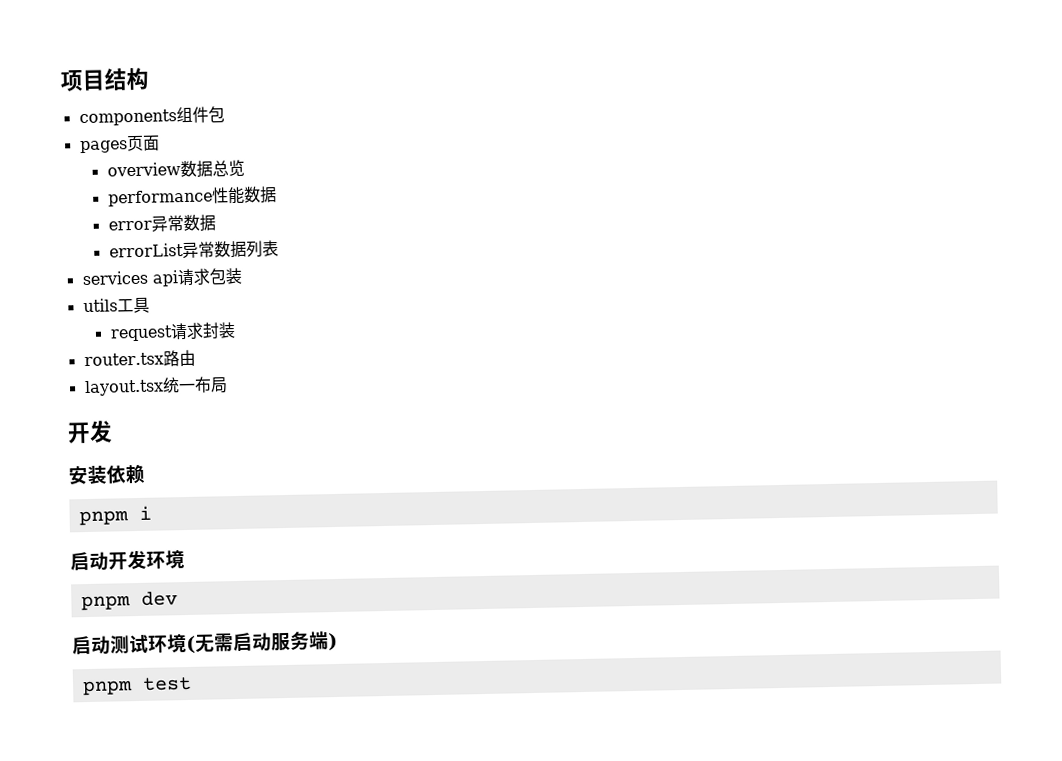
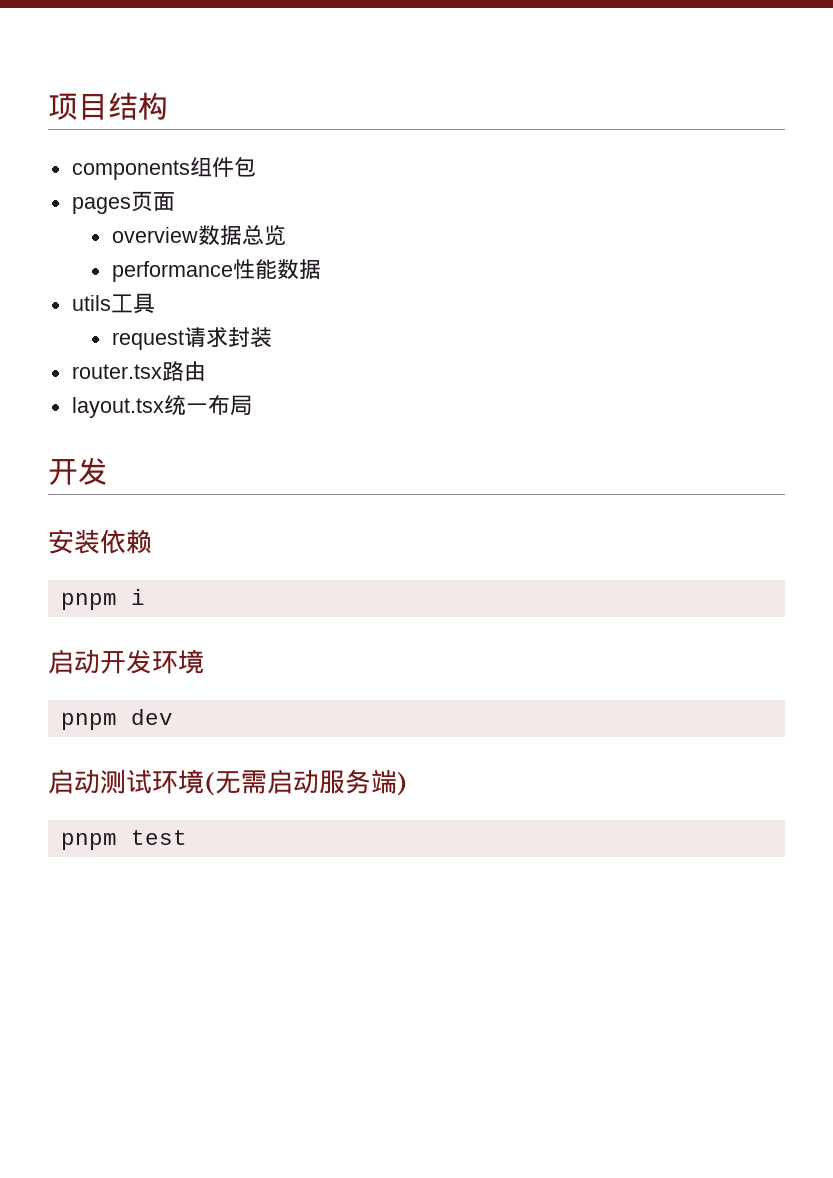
[107,214,216,232] [108,240,279,259] [81,267,242,287] // error异常数据 // errorList异常数据列表 // services api请求包装 -> (321, 269) none

